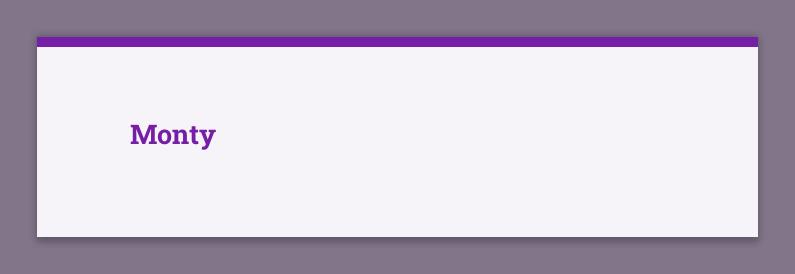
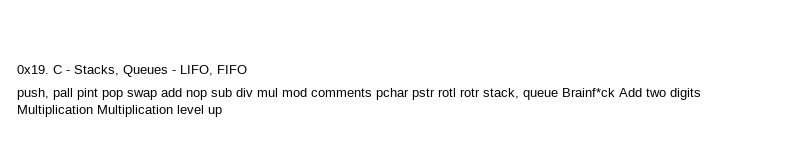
[130,124,216,150] Monty -> [17,65,247,77] [17,88,701,100] [17,105,222,117] 0x19. C - Stacks, Queues - LIFO, FIFO // push, pall pint pop swap add nop sub div mul mod comments pchar pstr rotl rotr stack, queue Brainf*ck Add two digits Multiplication Multiplication level up

